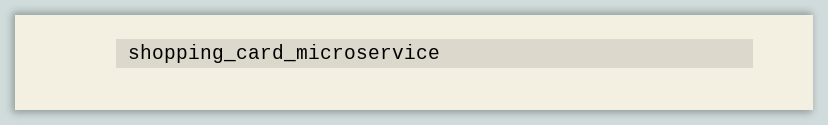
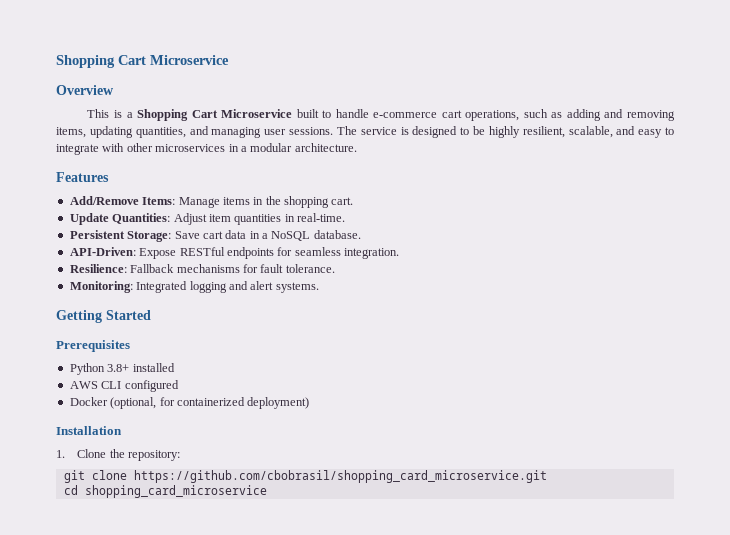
(127, 53) none -> [56,55,229,68] [56,85,114,95] [87,109,675,121] [56,126,674,138] [56,143,357,155] [56,172,109,182] [69,196,354,208] [69,213,345,225] [69,230,361,242] [69,247,399,259] [69,264,335,273] [69,281,319,293] [56,310,151,323] [56,340,130,352] [69,363,175,375] [69,380,179,392] [69,397,310,409] [56,426,122,435] [56,449,180,461] [63,470,547,483] [63,485,78,495] Shopping Cart Microservice // Overview // This is a Shopping Cart Microservice built to handle e-commerce cart operations, such as adding and removing items, updating quantities, and managing user sessions. The service is designed to be highly resilient, scalable, and easy to integrate with other microservices in a modular architecture. // Features // Add/Remove Items: Manage items in the shopping cart. // Update Quantities: Adjust item quantities in real-time. // Persistent Storage: Save cart data in a NoSQL database. // API-Driven: Expose RESTful endpoints for seamless integration. // Resilience: Fallback mechanisms for fault tolerance. // Monitoring: Integrated logging and alert systems. // Getting Started // Prerequisites // Python 3.8+ installed // AWS CLI configured // Docker (optional, for containerized deployment) // Installation // 1. Clone the repository: // git clone https://github.com/cbobrasil/shopping_card_microservice.git // cd

